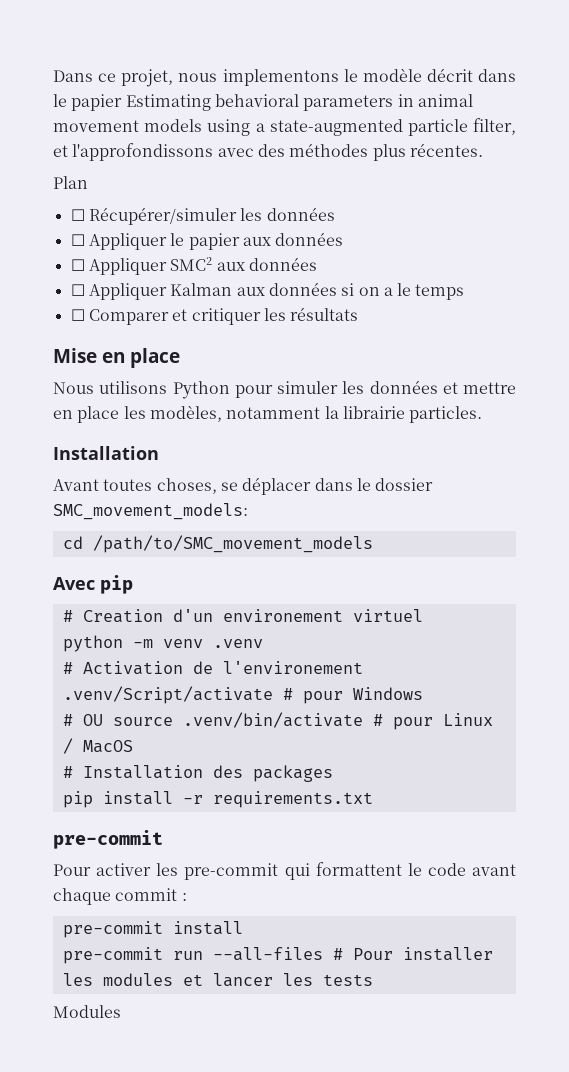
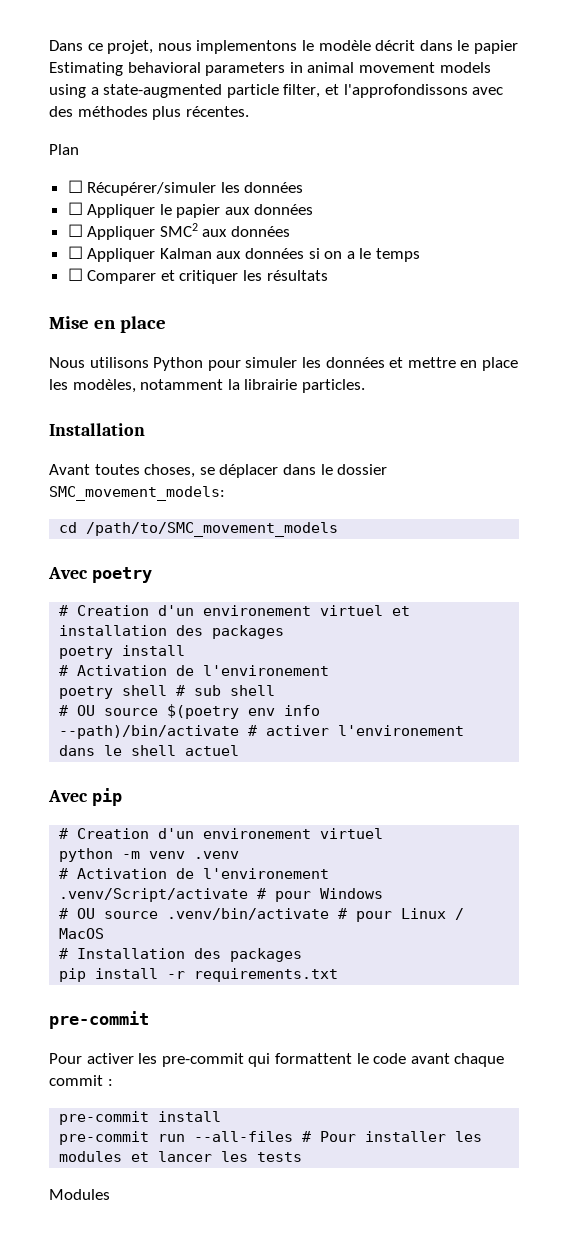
(373, 544) none -> [48,567,152,583] [59,605,411,616] [59,625,285,639] [59,645,186,659] [59,665,330,676] [59,685,276,699] [59,704,321,719] [59,725,465,739] [59,745,240,756] // Avec poetry // # Creation d'un environement virtuel et installation des packages // poetry install // # Activation de l'environement // poetry shell # sub shell // # OU source $(poetry env info --path)/bin/activate # activer l'environement dans le shell actuel

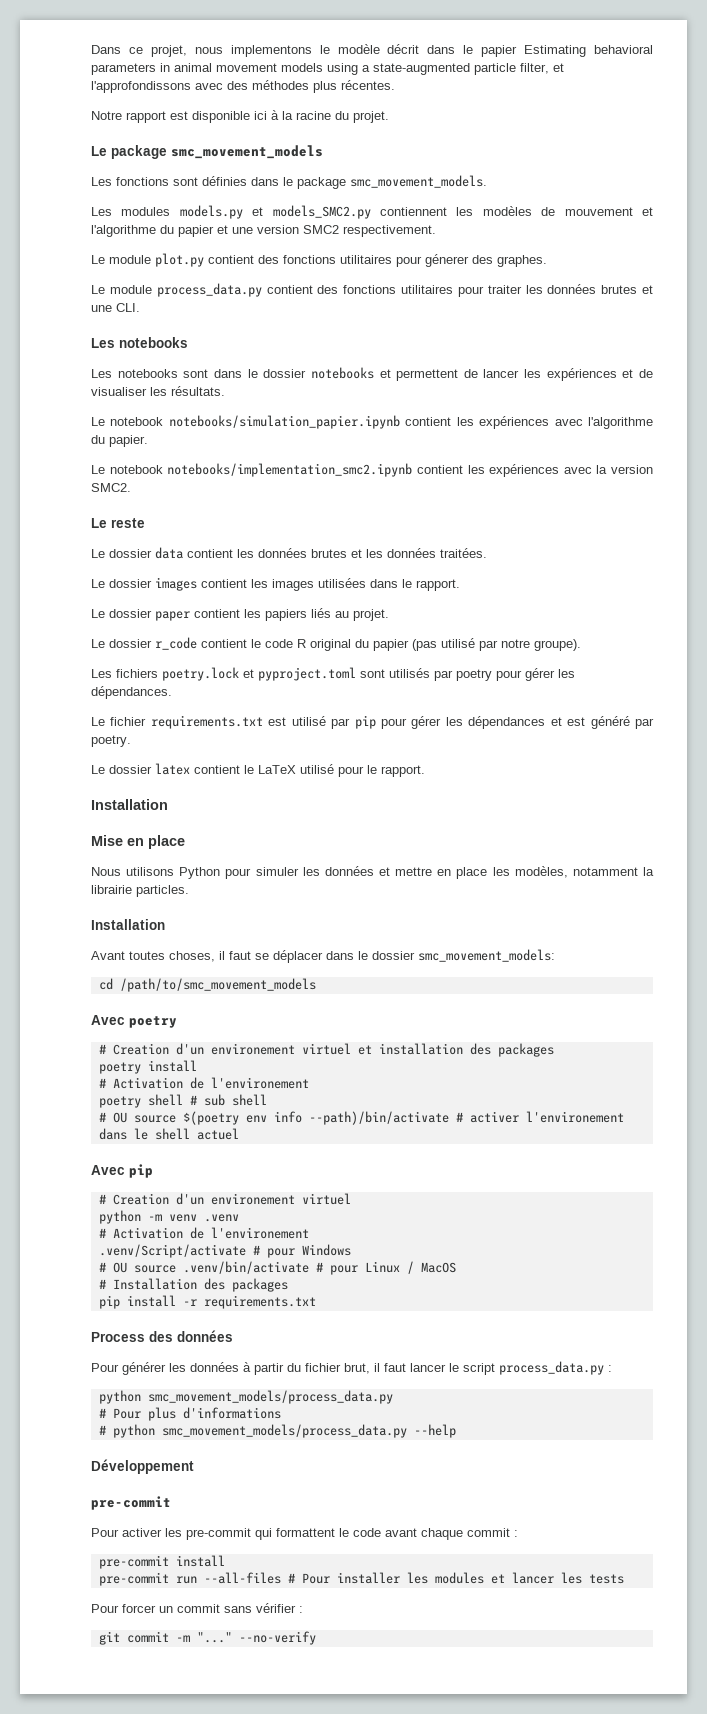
[49,144,79,155] [67,180,304,196] [67,202,313,218] [67,223,291,240] [67,246,421,262] [67,268,328,284] Plan // ☐ Récupérer/simuler les données // ☐ Appliquer le papier aux données // ☐ Appliquer SMC2 aux données // ☐ Appliquer Kalman aux données si on a le temps // ☐ Comparer et critiquer les résultats -> [91,110,389,123] [91,145,323,159] [91,175,487,189] [91,205,653,219] [91,225,436,237] [91,253,547,267] [91,283,653,297] [91,303,140,312] [91,337,188,348] [91,367,653,381] [91,386,225,396] [91,415,654,429] [91,435,148,447] [91,463,653,477] [91,483,131,492] [91,518,145,528] [91,547,487,559] [91,577,460,591] [91,608,389,621] [91,637,581,651] [91,667,575,681] [91,686,172,699] [91,715,655,729] [91,735,131,747] [91,763,425,777] [91,799,168,810] Notre rapport est disponible ici à la racine du projet. // Le package smc_movement_models // Les fonctions sont définies dans le package smc_movement_models. // Les modules models.py et models_SMC2.py contiennent les modèles de mouvement et l'algorithme du papier et une version SMC2 respectivement. // Le module plot.py contient des fonctions utilitaires pour génerer des graphes. // Le module process_data.py contient des fonctions utilitaires pour traiter les données brutes et une CLI. // Les notebooks // Les notebooks sont dans le dossier notebooks et permettent de lancer les expériences et de visualiser les résultats. // Le notebook notebooks/simulation_papier.ipynb contient les expériences avec l'algorithme du papier. // Le notebook notebooks/implementation_smc2.ipynb contient les expériences avec la version SMC2. // Le reste // Le dossier data contient les données brutes et les données traitées. // Le dossier images contient les images utilisées dans le rapport. // Le dossier paper contient les papiers liés au projet. // Le dossier r_code contient le code R original du papier (pas utilisé par notre groupe). // Les fichiers poetry.lock et pyproject.toml sont utilisés par poetry pour gérer les dépendances. // Le fichier requirements.txt est utilisé par pip pour gérer les dépendances et est généré par poetry. // Le dossier latex contient le LaTeX utilisé pour le rapport. // Installation
(196, 471) none -> [219,951,251,960] il faut
[49,486,225,501] SMC_movement_models: -> [418,949,555,962] smc_movement_models:
[86,522,339,537] /path/to/SMC_movement_models -> [119,978,316,992] /path/to/smc_movement_models
(339, 975) none -> [91,1330,233,1342] [91,1361,612,1375] [98,1390,393,1404] [98,1407,281,1421] [98,1424,456,1438] [91,1459,194,1474] // Process des données // Pour générer les données à partir du fichier brut, il faut lancer le script process_data.py : // python smc_movement_models/process_data.py // # Pour plus d'informations // # python smc_movement_models/process_data.py --help // Développement
[49,1189,110,1200] Modules -> [91,1603,303,1613] [98,1631,316,1645] Pour forcer un commit sans vérifier : // git commit -m "..." --no-verify

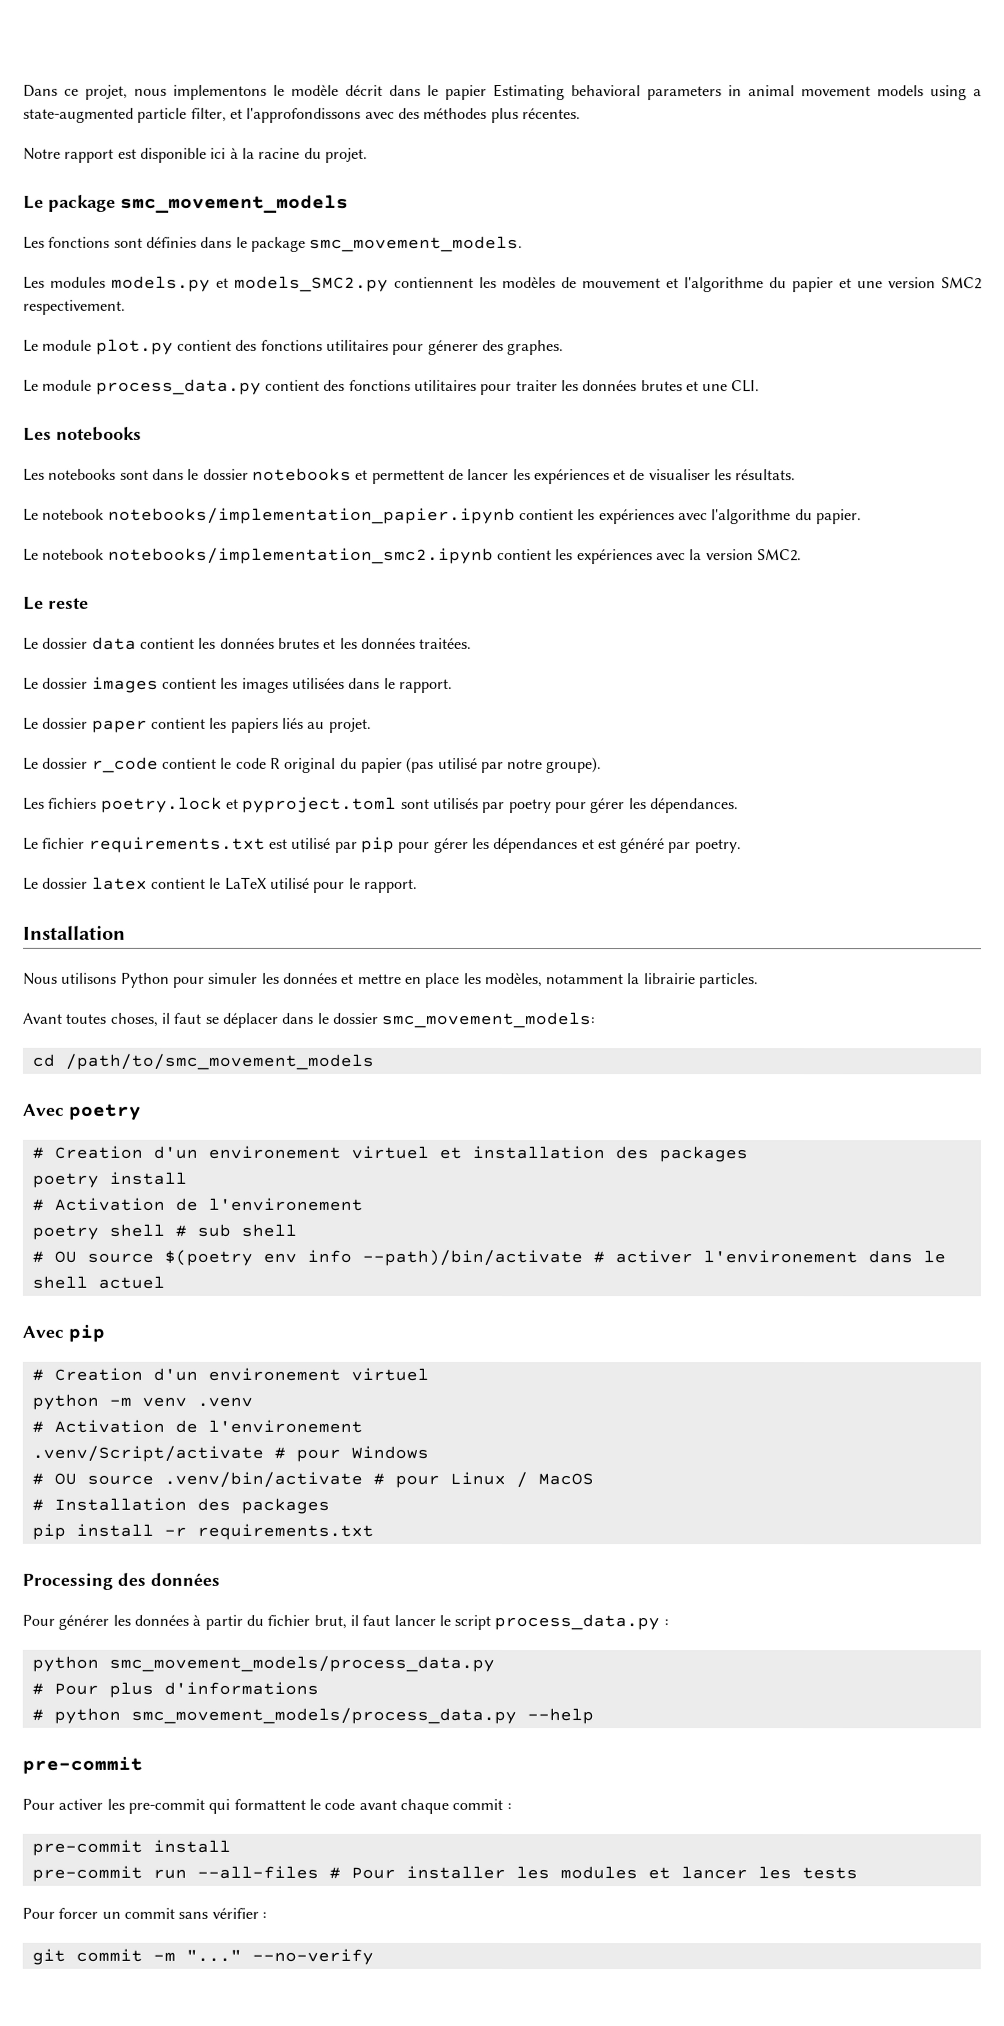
[168,415,400,429] notebooks/simulation_papier.ipynb -> [107,507,516,525] notebooks/implementation_papier.ipynb
[91,835,185,849] // Mise en place -> (126, 932) none
[91,919,165,930] // Installation -> (760, 981) none
[91,1332,145,1342] Process -> [22,1572,113,1590] Processing
[91,1459,194,1474] // Développement -> (594, 1716) none

